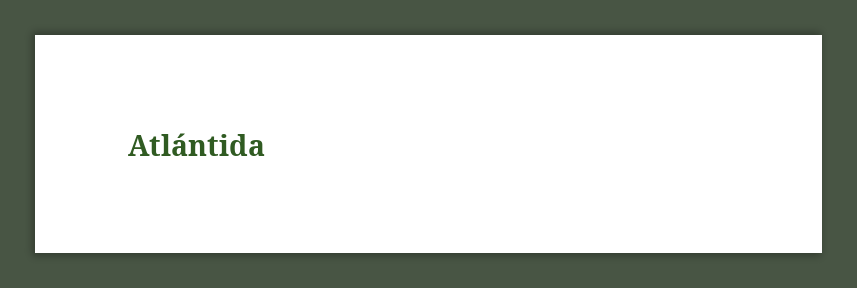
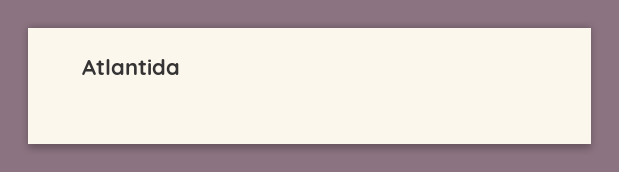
[128,133,265,156] Atlántida -> [82,59,180,75] Atlantida

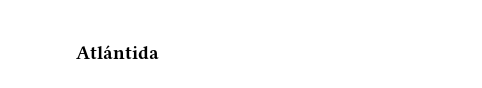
[82,59,180,75] Atlantida -> [76,45,159,60] Atlántida

